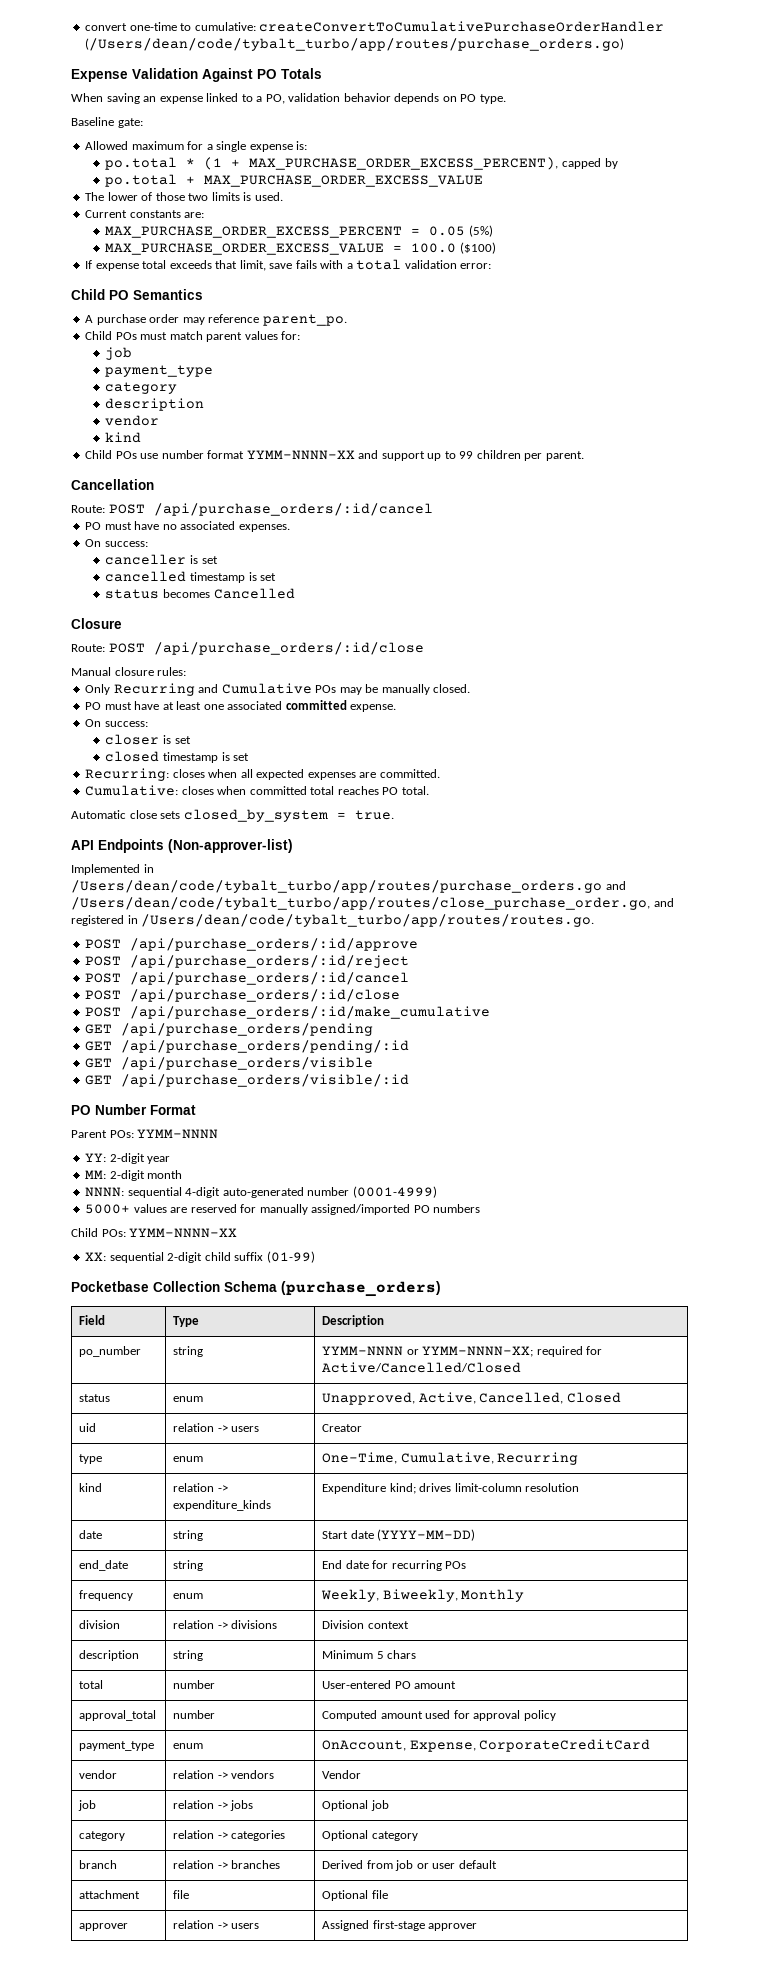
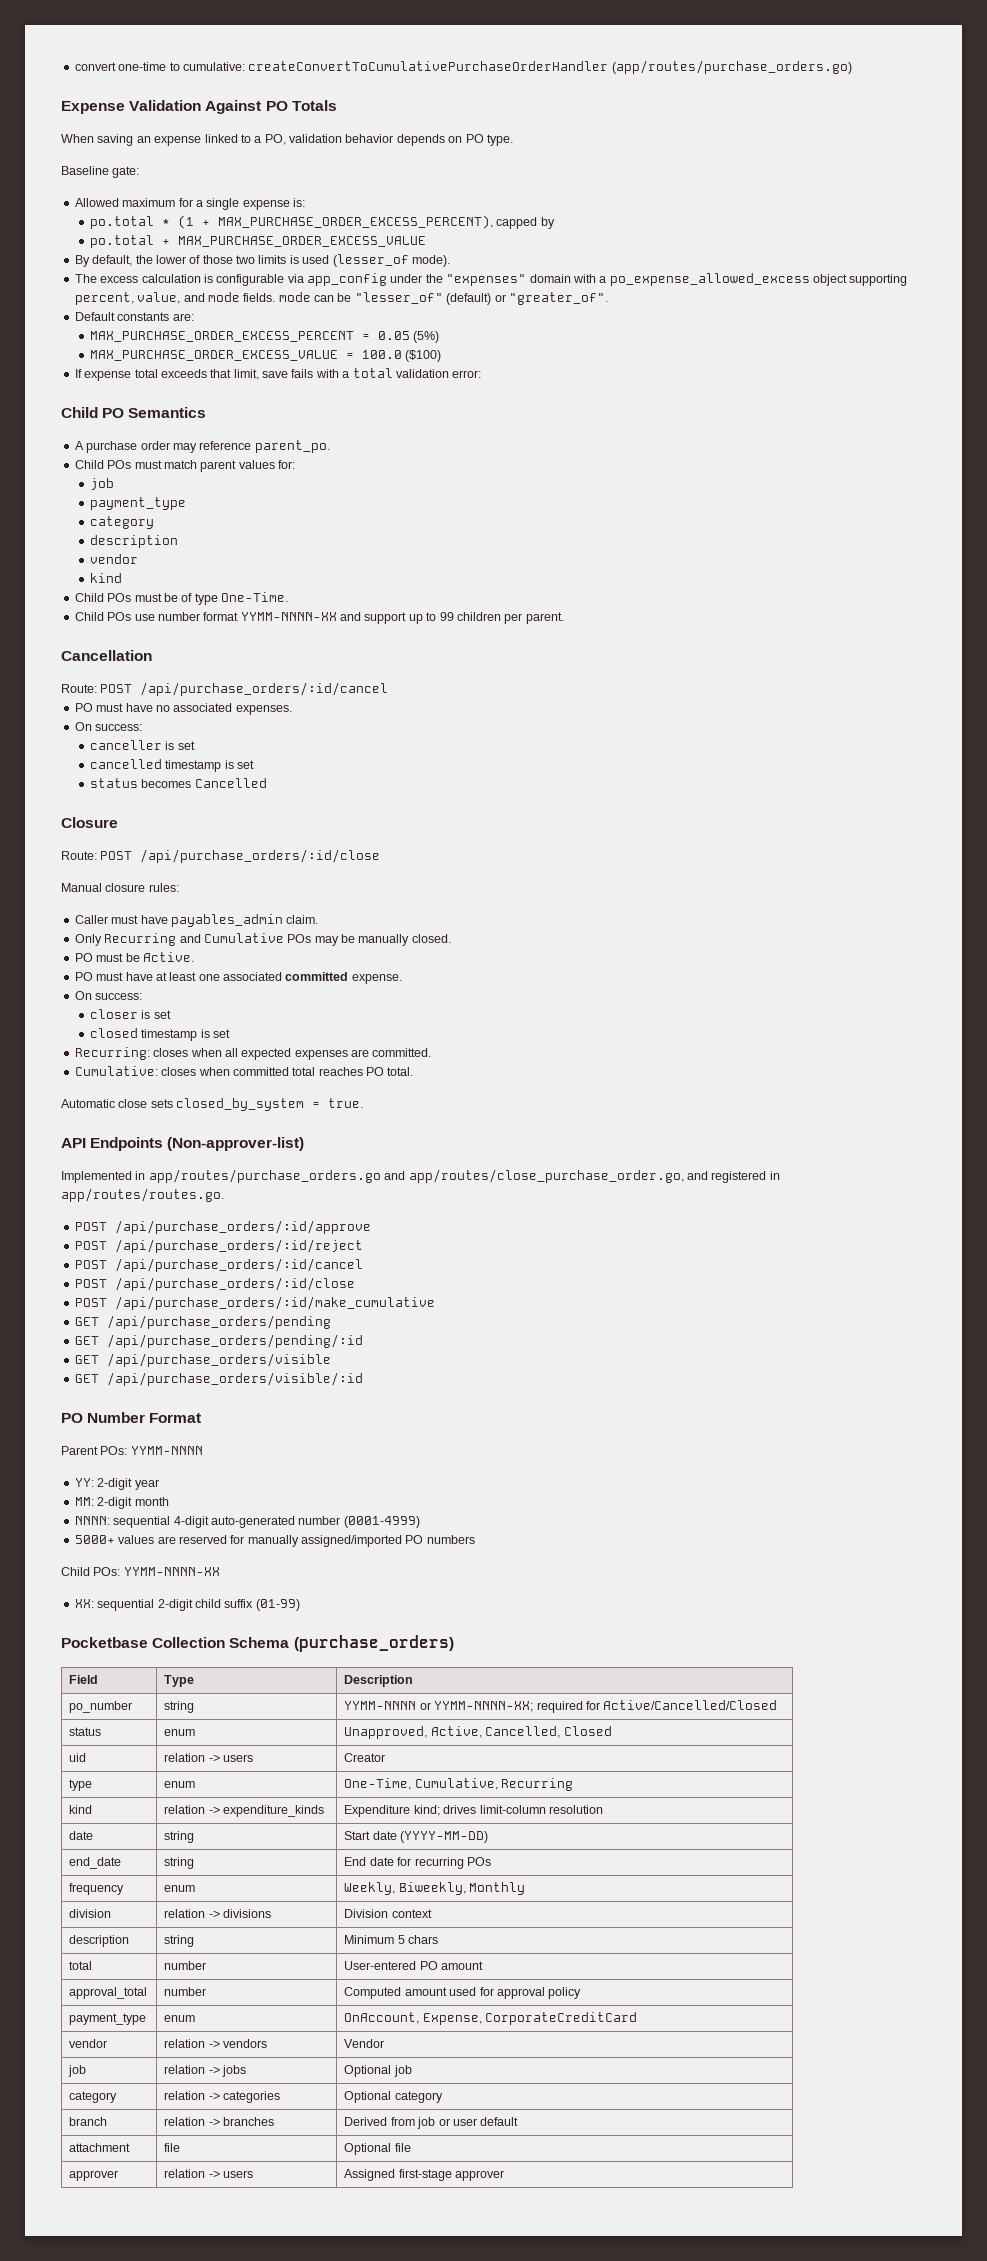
[85,38,625,51] (/Users/dean/code/tybalt_turbo/app/routes/purchase_orders.go) -> [611,60,852,74] (app/routes/purchase_orders.go)
[85,192,105,201] The -> [74,255,153,267] By default, the
[254,192,283,201] [85,210,128,218] used. // Current -> [302,254,450,267] [74,273,908,286] [74,292,608,305] [74,312,115,321] used (lesser_of mode). // The excess calculation is configurable via app_config under the "expenses" domain with a po_expense_allowed_excess object supporting percent, value, and mode fields. mode can be "lesser_of" (default) or "greater_of". // Default
(142, 437) none -> [74,592,288,605] // Child POs must be of type One-Time.
(187, 671) none -> [74,914,319,927] // Caller must have payables_admin claim.
(471, 688) none -> [74,952,194,962] // PO must be Active.
[71,880,626,893] [71,897,650,910] /Users/dean/code/tybalt_turbo/app/routes/purchase_orders.go and /Users/dean/code/tybalt_turbo/app/routes/close_purchase_order.go, -> [148,1169,684,1183] app/routes/purchase_orders.go and app/routes/close_purchase_order.go,
[141,914,595,927] /Users/dean/code/tybalt_turbo/app/routes/routes.go. -> [61,1188,224,1202] app/routes/routes.go.

